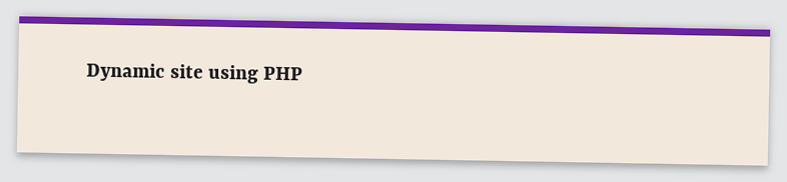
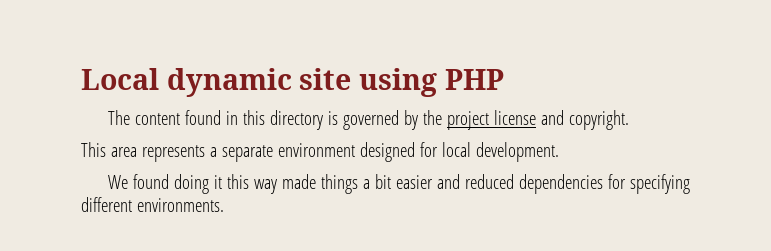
[86,62,165,82] Dynamic -> [81,68,292,97] Local dynamic
(304, 73) none -> [108,110,630,130] [81,142,559,162] [108,174,691,194] [81,197,224,212] // The content found in this directory is governed by the project license and copyright. // This area represents a separate environment designed for local development. // We found doing it this way made things a bit easier and reduced dependencies for specifying different environments.

